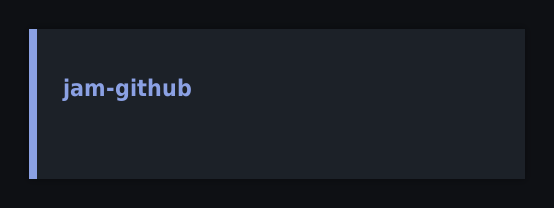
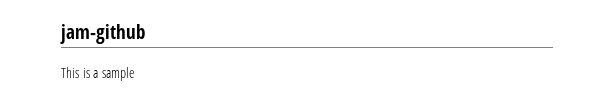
(192, 89) none -> [61,67,134,81] // This is a sample

